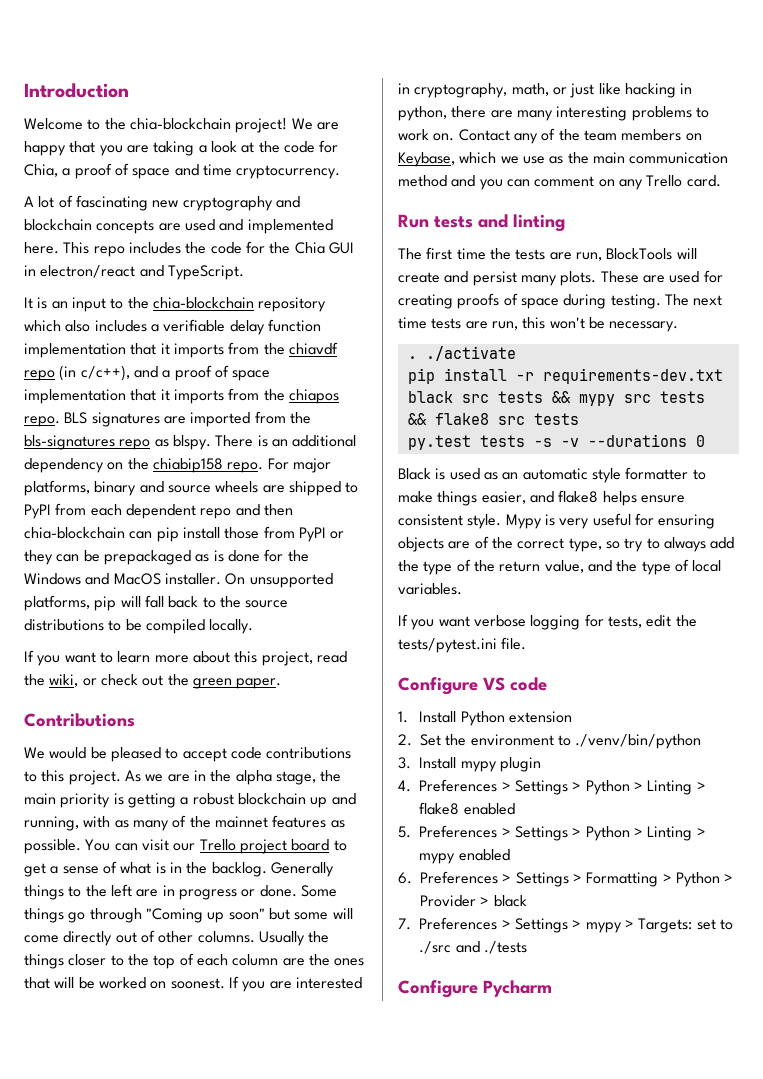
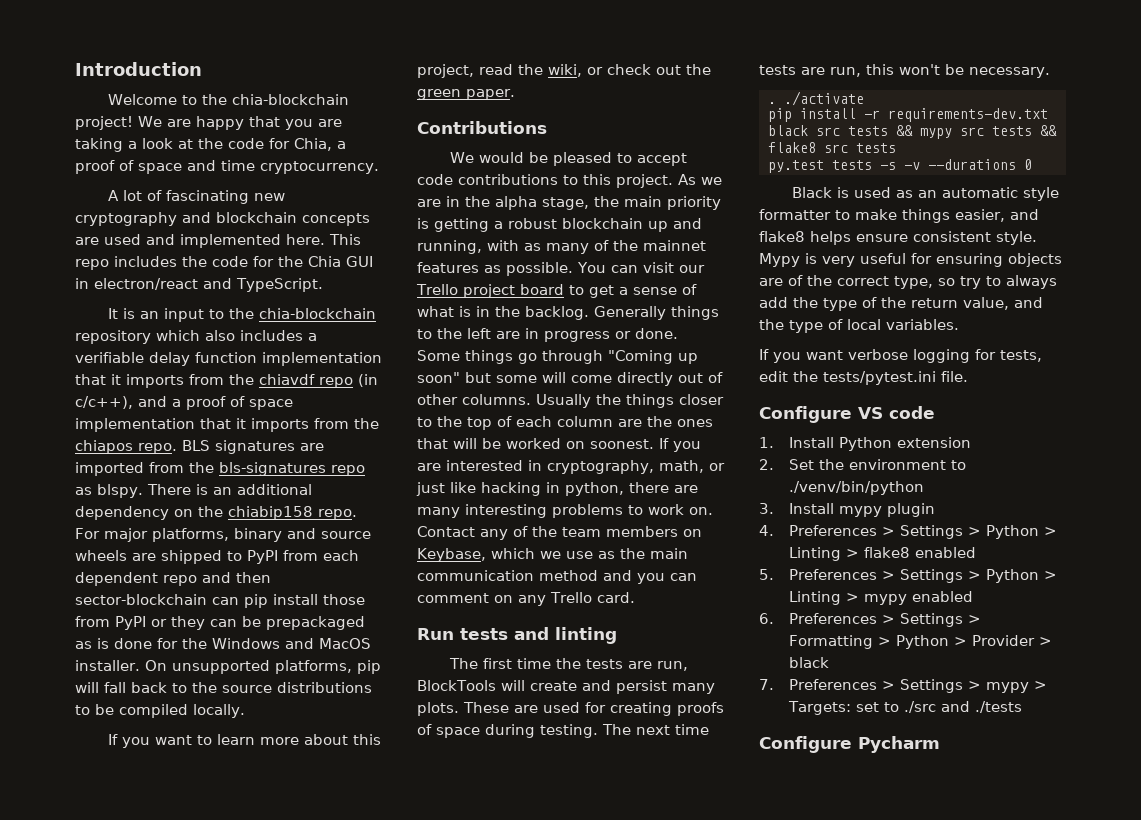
[24,527,125,539] chia-blockchain -> [75,594,207,605] sector-blockchain

